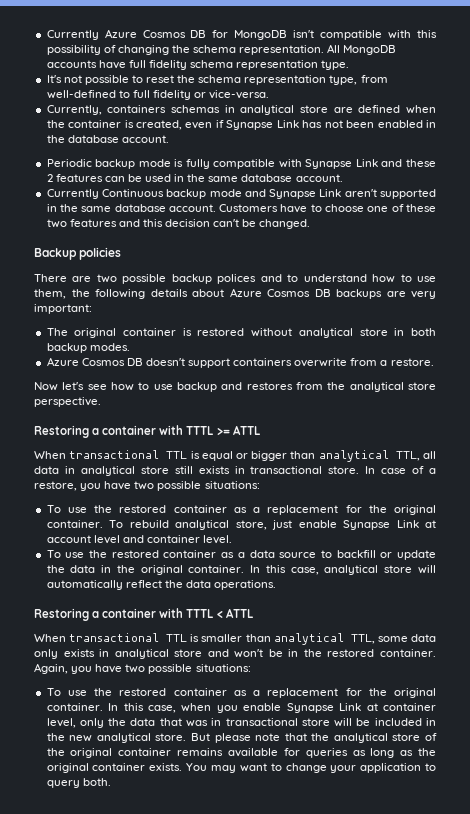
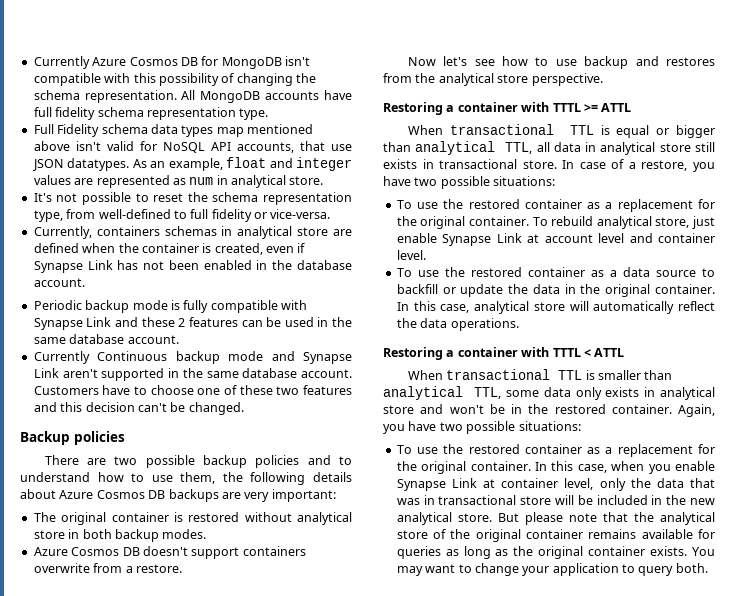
(350, 65) none -> [33,124,313,137] [33,141,352,153] [32,157,353,171] [33,175,324,188] // Full Fidelity schema data types map mentioned above isn't valid for NoSQL API accounts, that use JSON datatypes. As an example, float and integer values are represented as num in analytical store.
[217,274,257,284] polices -> [255,455,300,468] policies

